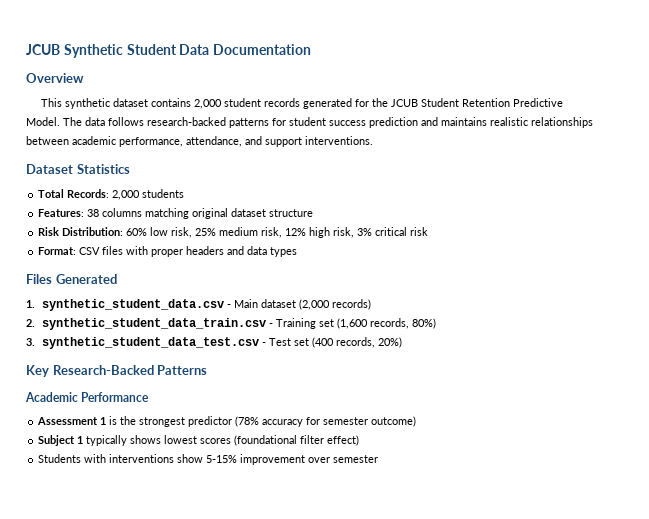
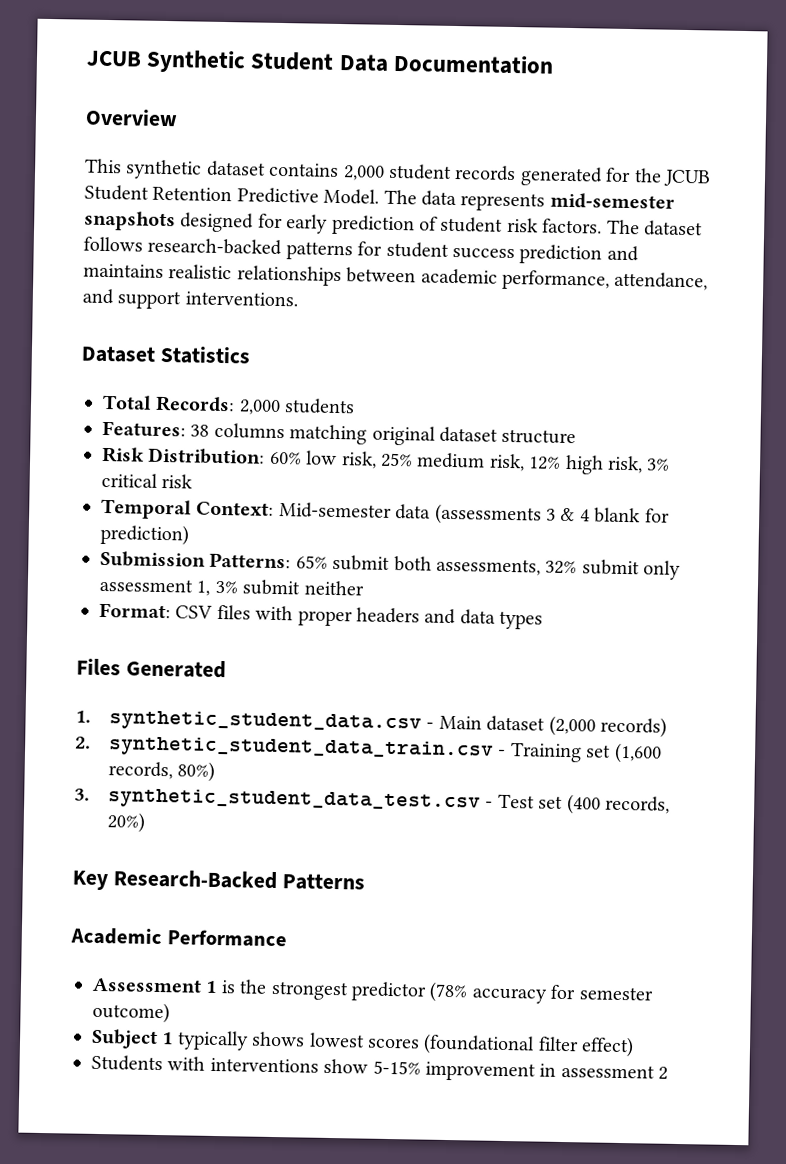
(105, 121) none -> [460,192,675,212] [84,210,703,237] represents mid-semester snapshots designed for early prediction of student risk factors. The dataset
(429, 231) none -> [101,498,670,526] [100,523,189,546] [100,550,682,580] [99,577,365,596] // Temporal Context: Mid-semester data (assessments 3 & 4 blank for prediction) // Submission Patterns: 65% submit both assessments, 32% submit only assessment 1, 3% submit neither
[308,455,379,463] over semester -> [539,1063,669,1080] in assessment 2

